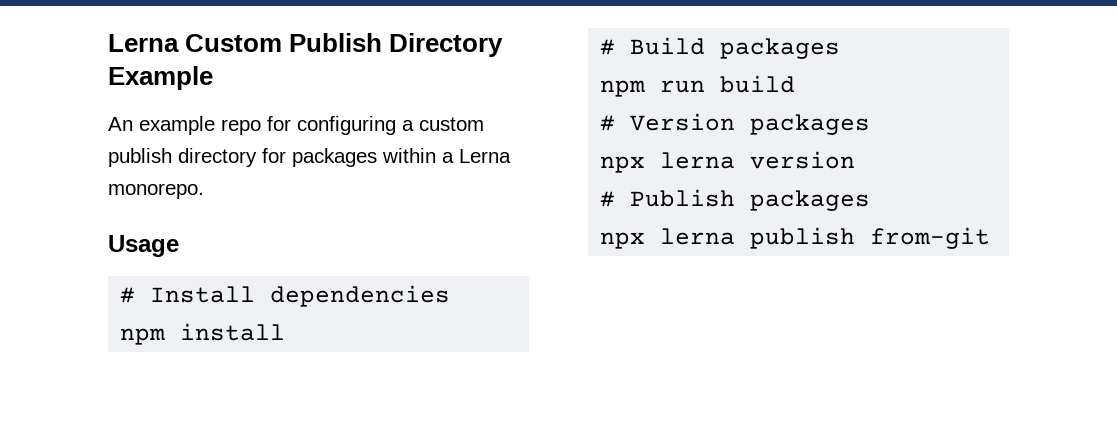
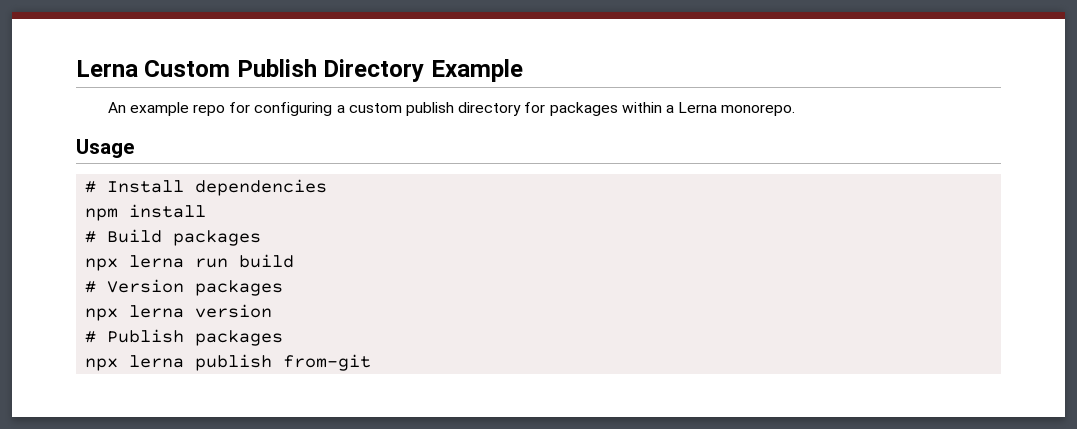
[600,80,646,97] npm -> [85,255,185,271] npx lerna

